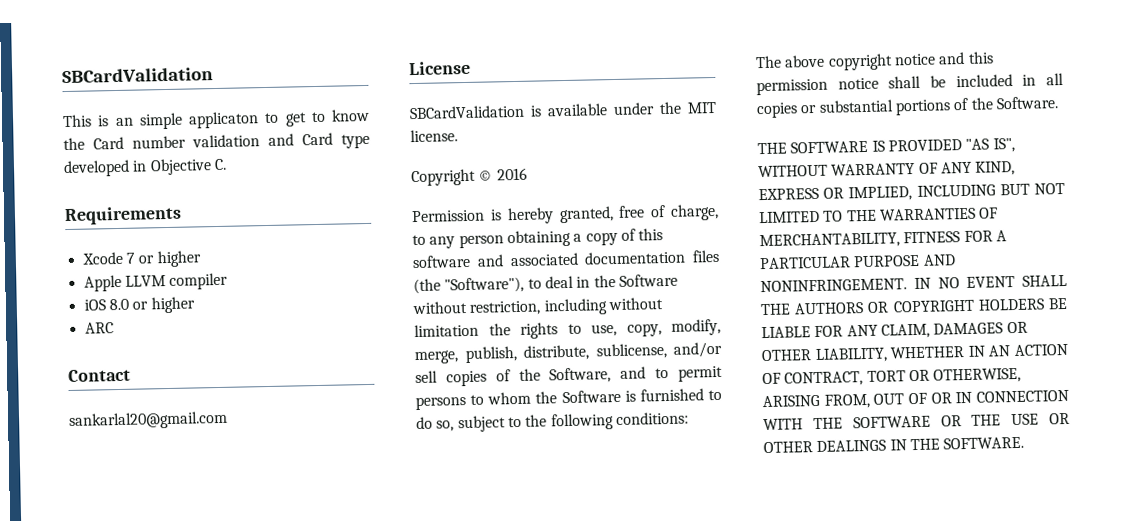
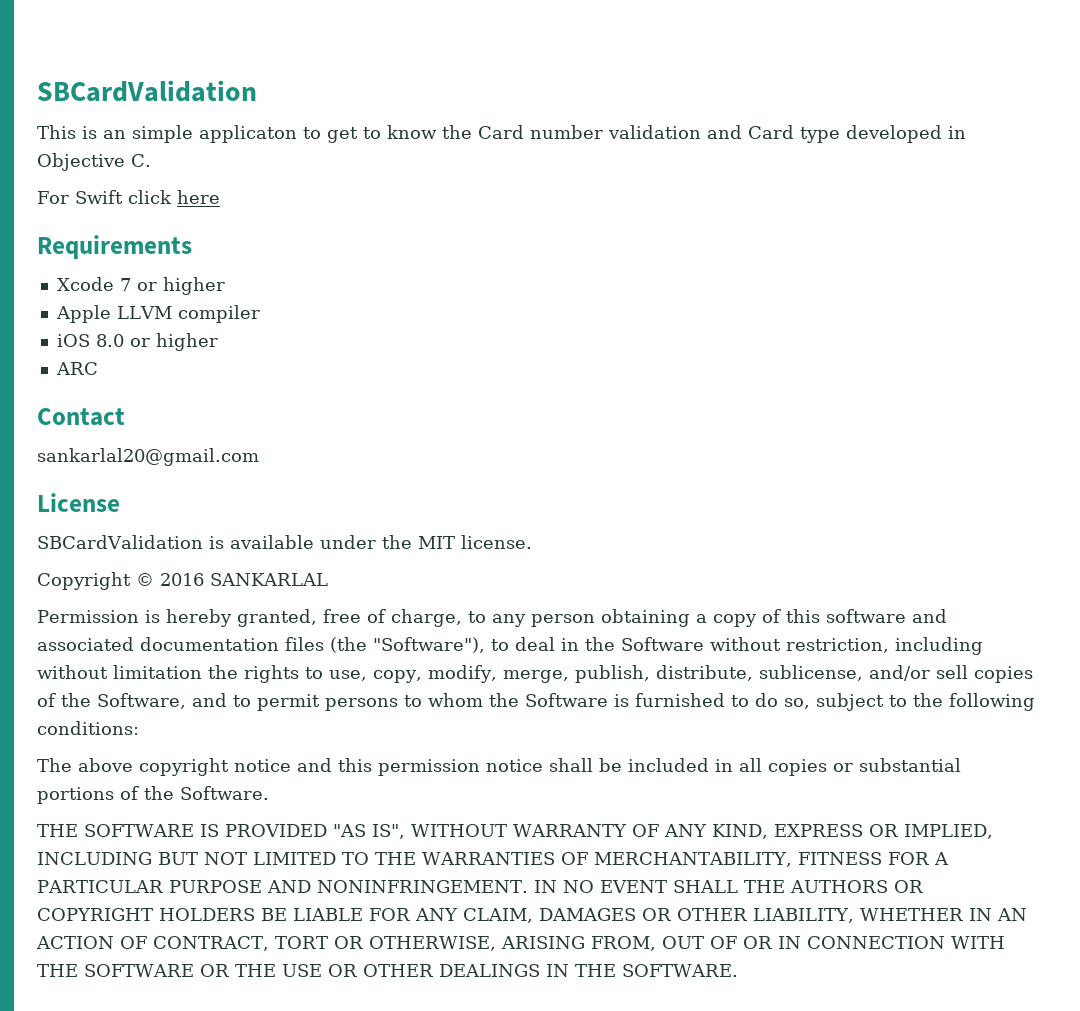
(227, 164) none -> [37,190,220,204] // For Swift click here
(528, 174) none -> [210,573,328,586] SANKARLAL

